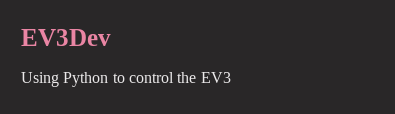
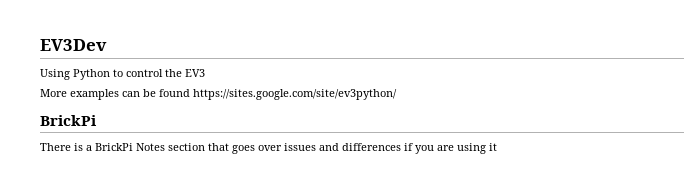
(231, 77) none -> [40,89,397,100] [40,115,97,126] [40,143,497,154] // More examples can be found https://sites.google.com/site/ev3python/ // BrickPi // There is a BrickPi Notes section that goes over issues and differences if you are using it

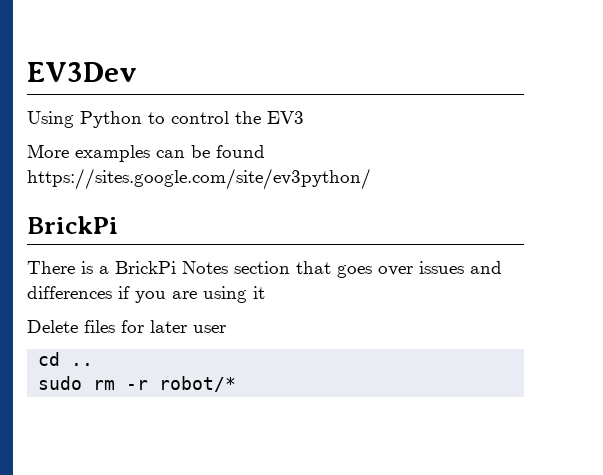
(497, 147) none -> [27,320,226,333] [38,352,94,366] [38,376,237,392] // Delete files for later user // cd .. // sudo rm -r robot/*

